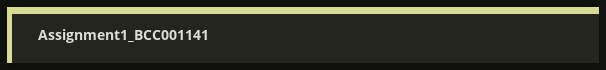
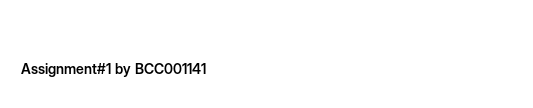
[38,29,209,43] Assignment1_BCC001141 -> [21,63,206,77] Assignment#1 by BCC001141

